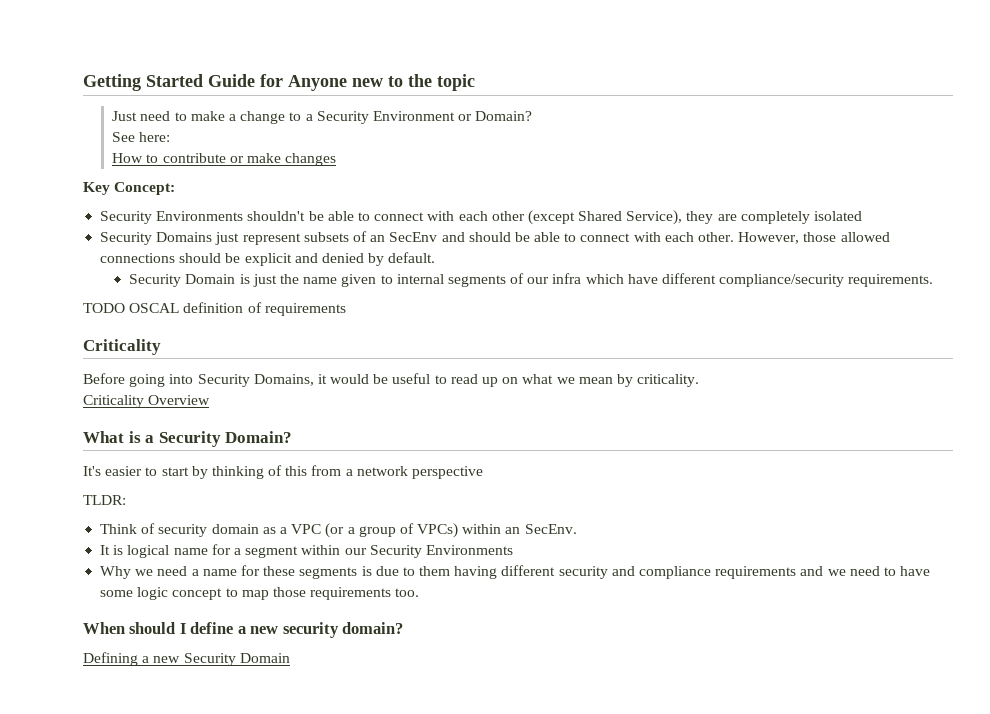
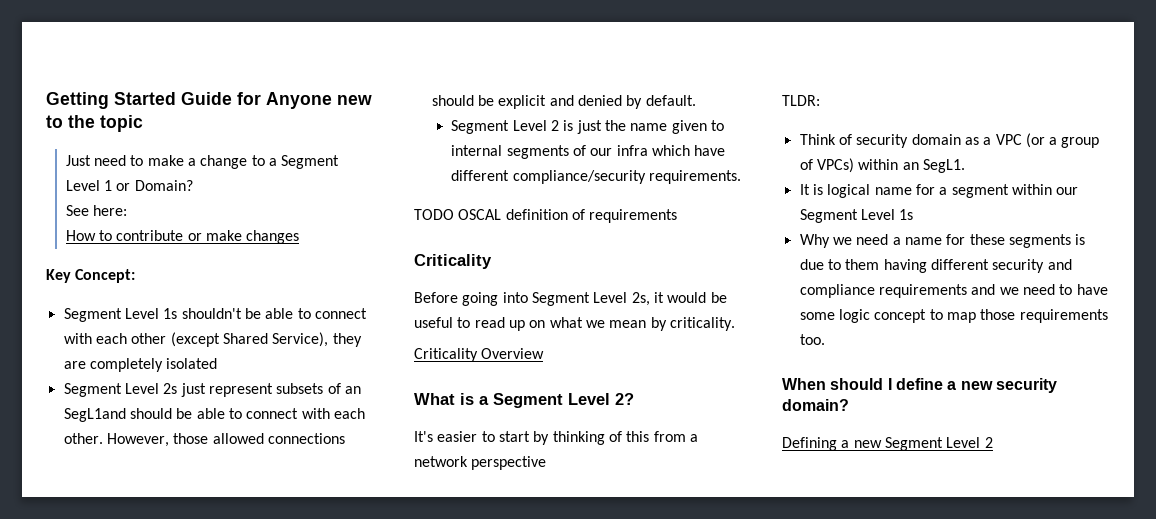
[316,111,455,124] Security Environment -> [281,155,340,169] [65,180,113,191] Segment Level 1
[100,211,244,224] Security Environments -> [63,308,178,322] Segment Level 1s
[100,232,213,245] Security Domains -> [63,383,178,397] Segment Level 2s
[389,232,465,242] SecEnv and -> [63,408,126,422] SegL1and
[129,274,236,287] Security Domain -> [451,120,560,134] Segment Level 2
[197,374,314,387] Security Domains, -> [531,292,650,306] Segment Level 2s,
[158,431,293,447] Security Domain? -> [493,393,634,408] Segment Level 2?
[524,524,577,534] SecEnv. -> [922,159,965,173] SegL1.
[369,545,513,558] Security Environments -> [799,209,914,223] Segment Level 1s
[183,653,290,666] Security Domain -> [884,437,993,451] Segment Level 2

